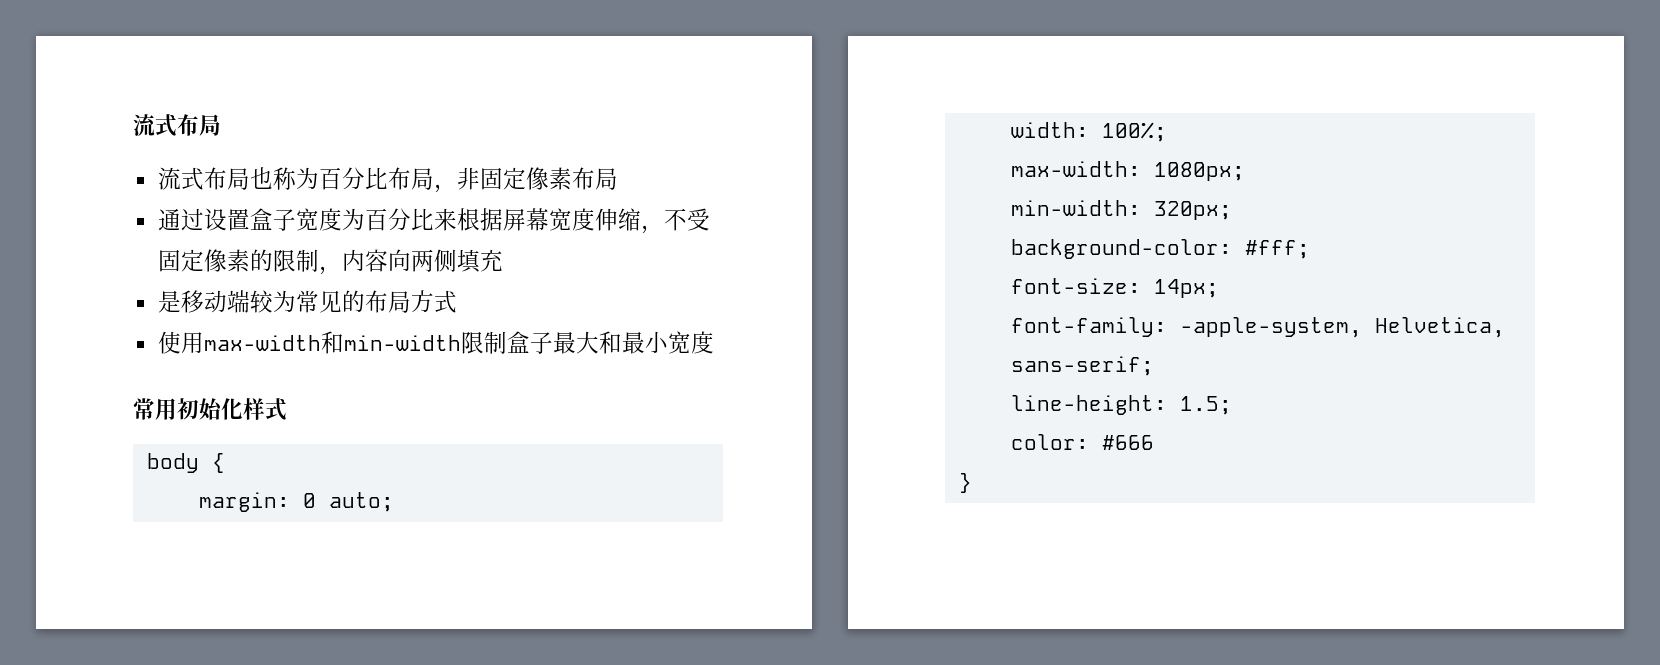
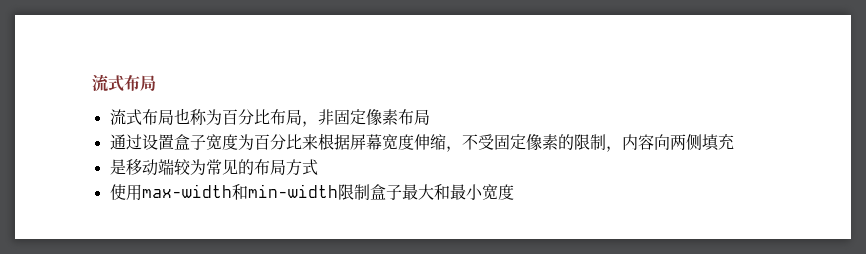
[133,398,287,421] [146,453,225,473] [198,492,394,512] [1010,122,1167,142] [1010,161,1245,181] [1010,200,1232,220] [1010,239,1310,259] [1010,278,1219,298] [1010,317,1505,338] [1010,356,1154,376] [1010,395,1232,415] [1010,434,1154,450] [958,473,972,493] // 常用初始化样式 // body { // margin: 0 auto; // width: 100%; // max-width: 1080px; // min-width: 320px; // background-color: #fff; // font-size: 14px; // font-family: -apple-system, Helvetica, sans-serif; // line-height: 1.5; // color: #666 // } -> (514, 192) none

